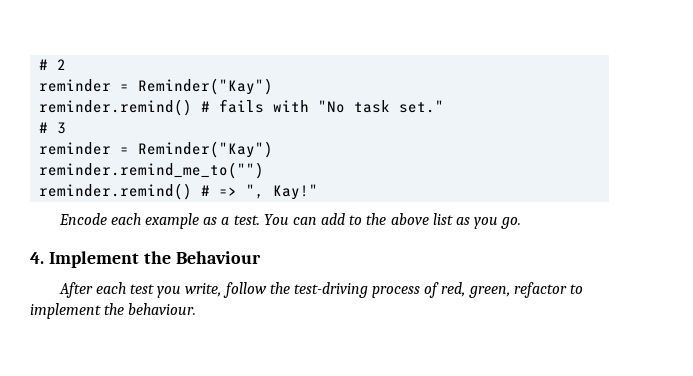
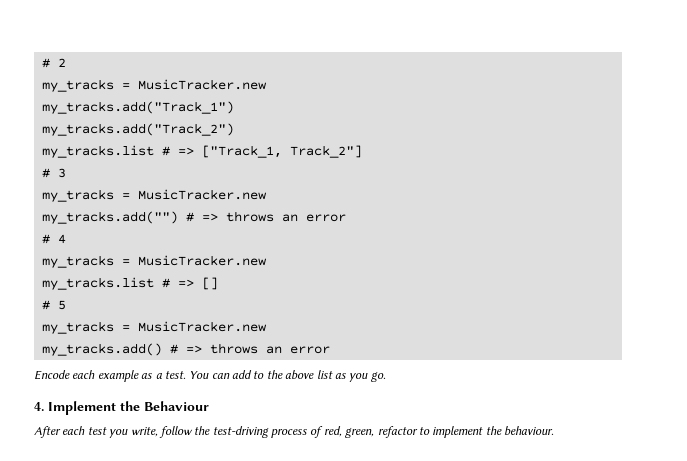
[39,78,274,95] [39,99,445,116] [39,122,67,134] [39,141,274,158] [39,162,265,179] [39,183,319,200] reminder = Reminder("Kay") // reminder.remind() # fails with "No task set." // # 3 // reminder = Reminder("Kay") // reminder.remind_me_to("") // reminder.remind() # => ", Kay!" -> [41,79,267,92] [41,101,234,114] [41,123,234,136] [41,145,362,158] [41,168,66,178] [41,189,267,202] [41,211,346,224] [41,234,66,244] [41,255,267,268] [41,277,218,290] [41,300,66,310] [41,321,267,334] [41,343,330,356] my_tracks = MusicTracker.new // my_tracks.add("Track_1") // my_tracks.add("Track_2") // my_tracks.list # => ["Track_1, Track_2"] // # 3 // my_tracks = MusicTracker.new // my_tracks.add("") # => throws an error // # 4 // my_tracks = MusicTracker.new // my_tracks.list # => [] // # 5 // my_tracks = MusicTracker.new // my_tracks.add() # => throws an error

